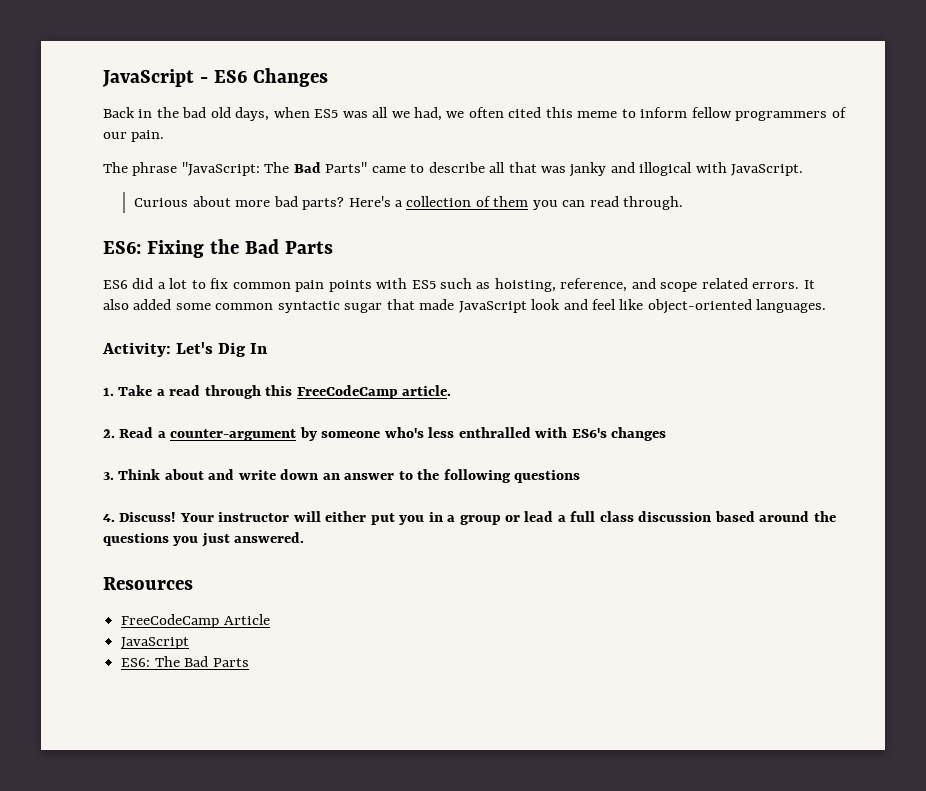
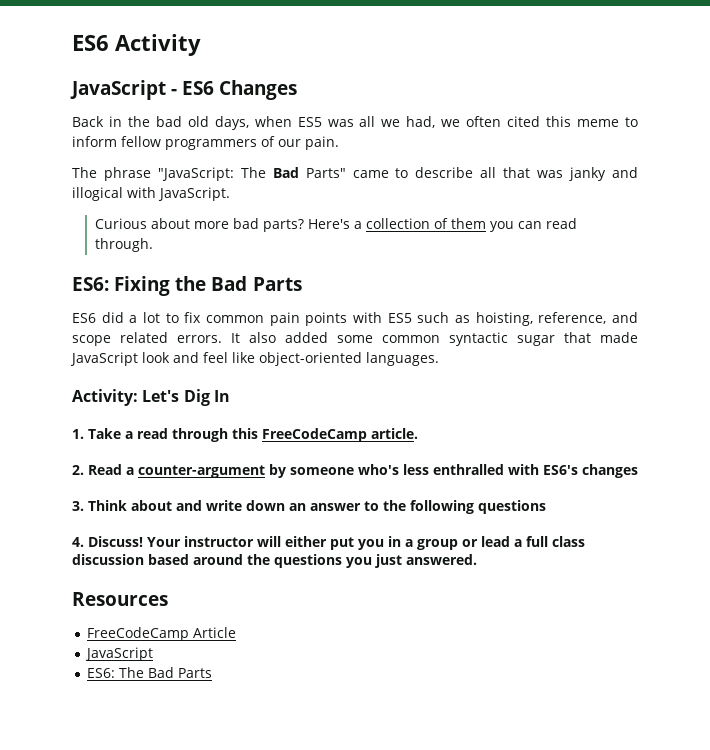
(102, 78) none -> [72,34,201,56] ES6 Activity //

